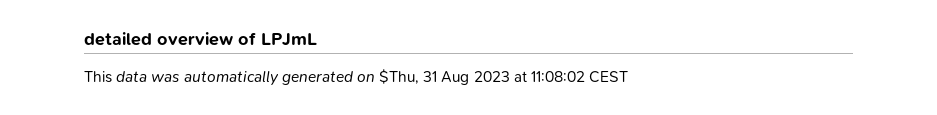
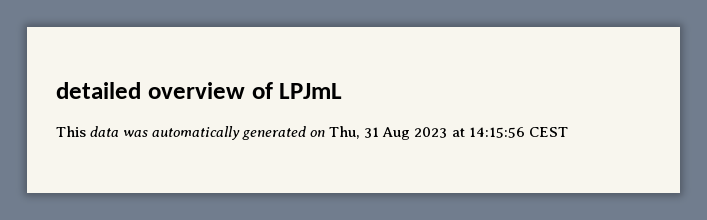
[379,69,420,84] $Thu, -> [329,126,361,139] Thu,
[531,71,586,82] 11:08:02 -> [468,127,525,138] 14:15:56

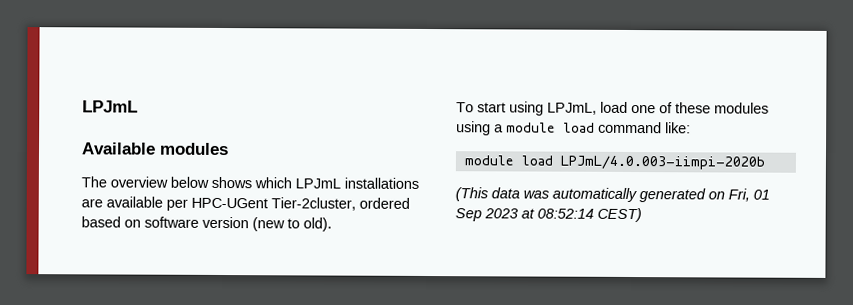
[56,82,343,99] [56,126,86,137] detailed overview of LPJmL // This -> [82,100,138,113] [81,142,229,156] [81,176,419,189] [81,196,410,211] [81,216,332,232] [456,101,769,116] [456,121,691,136] [463,155,765,170] [455,187,488,202] LPJmL // Available modules // The overview below shows which LPJmL installations are available per HPC-UGent Tier-2cluster, ordered based on software version (new to old). // To start using LPJmL, load one of these modules using a module load command like: // module load LPJmL/4.0.003-iimpi-2020b // (This
[329,126,568,140] Thu, 31 Aug 2023 at 14:15:56 CEST -> [728,188,770,202] [455,207,642,223] Fri, 01 Sep 2023 at 08:52:14 CEST)

